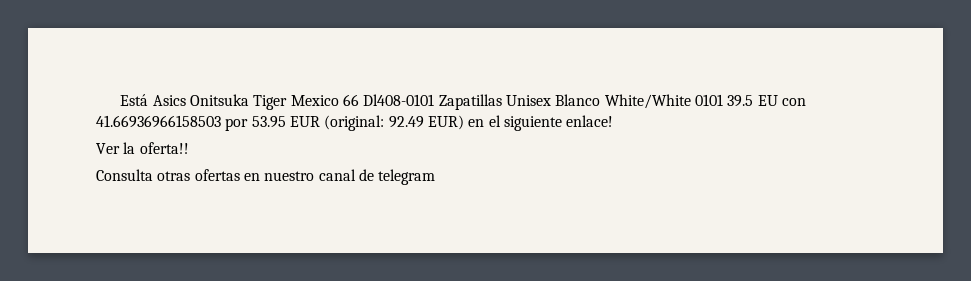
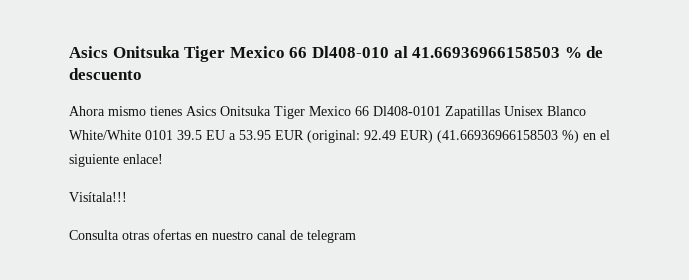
[120,94,149,106] Está -> [69,46,604,62] [69,68,142,80] [69,106,182,116] Asics Onitsuka Tiger Mexico 66 Dl408-010 al 41.66936966158503 % de descuento // Ahora mismo tienes
[781,98,806,106] [96,115,249,131] con 41.66936966158503 por -> [229,133,236,140] a
(464, 122) none -> [437,130,579,143] (41.66936966158503 %)
[96,142,189,154] Ver la oferta!! -> [69,192,127,202] Visítala!!!

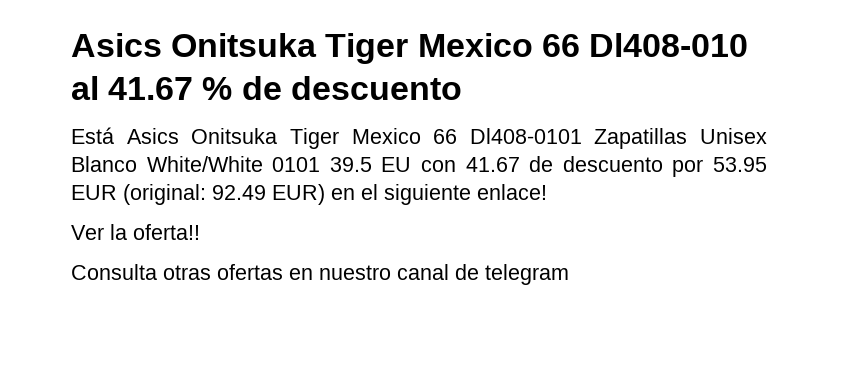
[412,47,561,58] 41.66936966158503 -> [108,77,194,100] 41.67
[69,106,182,116] Ahora mismo tienes -> [71,127,114,144] Está
[229,133,236,140] a -> [421,156,704,177] con 41.67 de descuento por
[437,130,579,143] (41.66936966158503 %) -> (325, 194) none
[69,192,127,202] Visítala!!! -> [71,224,200,240] Ver la oferta!!

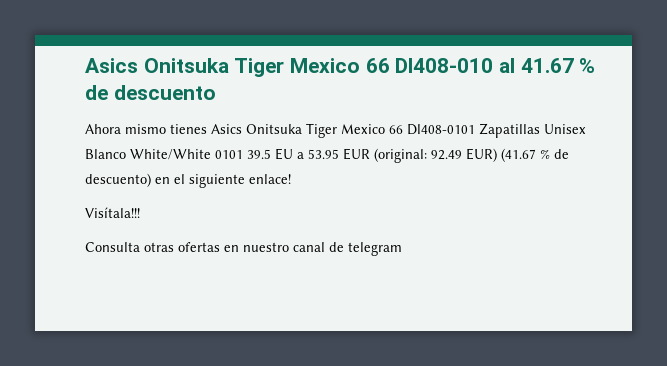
[71,127,114,144] Está -> [85,124,207,134] Ahora mismo tienes
[421,156,704,177] con 41.67 de descuento por -> [297,152,304,159] a
(325, 194) none -> [501,148,569,162] [85,173,151,187] (41.67 % de descuento)
[71,224,200,240] Ver la oferta!! -> [85,207,140,218] Visítala!!!

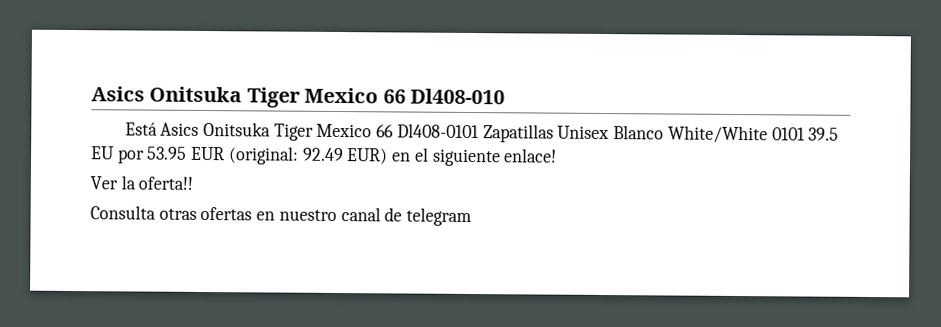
[499,58,596,73] [85,85,216,100] [85,124,207,134] al 41.67 % de descuento // Ahora mismo tienes -> [124,122,158,136] // Está
[297,152,304,159] a -> [116,149,145,164] por
[501,148,569,162] [85,173,151,187] (41.67 % de descuento) -> (389, 156) none
[85,207,140,218] Visítala!!! -> [90,175,194,190] Ver la oferta!!

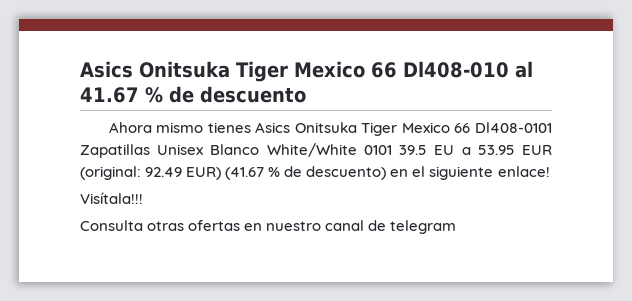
[124,122,158,136] // Está -> [515,61,533,78] [80,86,306,103] [108,122,251,133] al 41.67 % de descuento // Ahora mismo tienes
[116,149,145,164] por -> [461,147,471,155] a
(389, 156) none -> [225,166,387,180] (41.67 % de descuento)
[90,175,194,190] Ver la oferta!! -> [80,192,143,204] Visítala!!!

